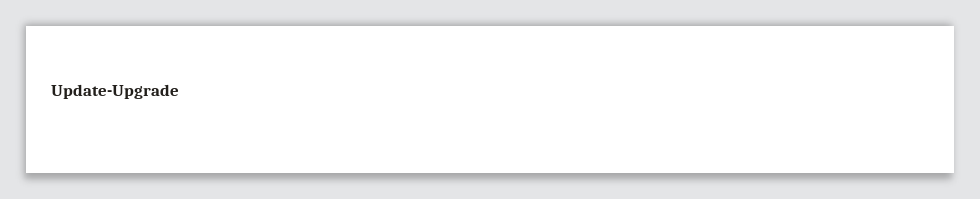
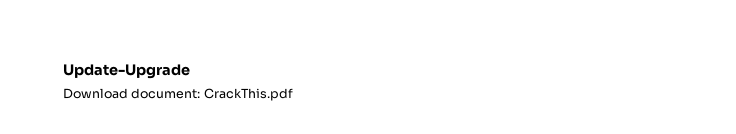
(179, 91) none -> [63,88,293,101] // Download document: CrackThis.pdf

